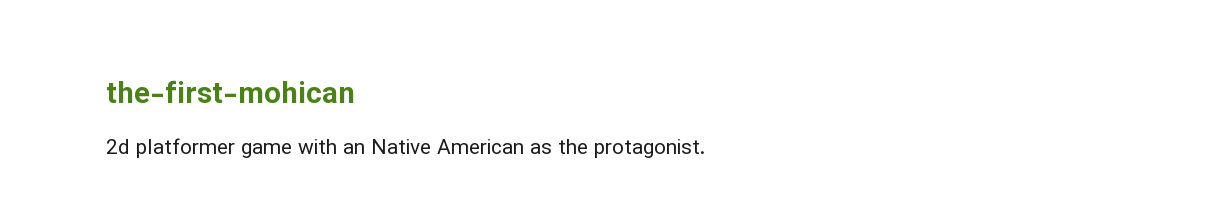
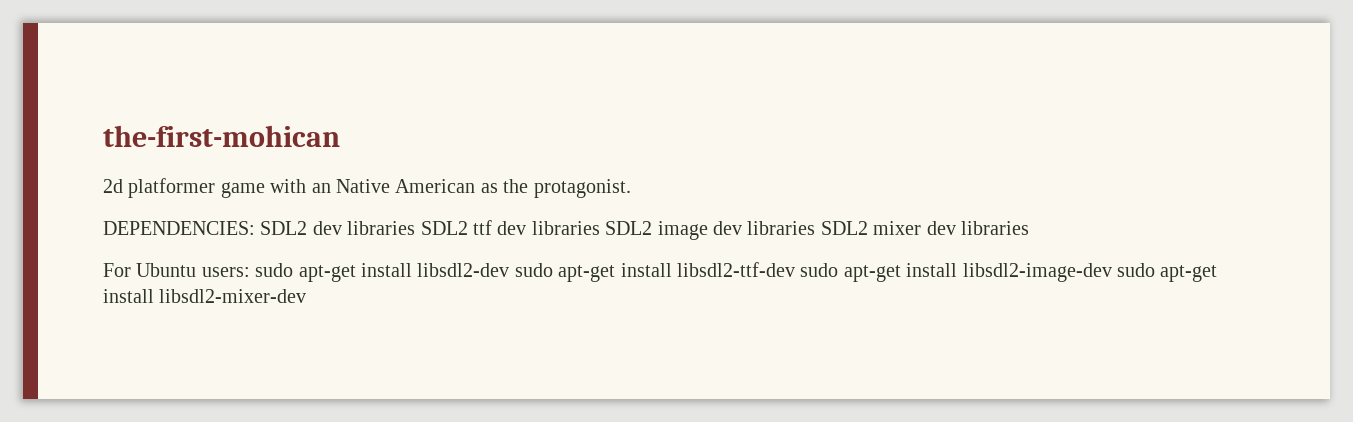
(705, 148) none -> [103,220,1029,240] [103,262,1218,282] [103,289,307,303] // DEPENDENCIES: SDL2 dev libraries SDL2 ttf dev libraries SDL2 image dev libraries SDL2 mixer dev libraries // For Ubuntu users: sudo apt-get install libsdl2-dev sudo apt-get install libsdl2-ttf-dev sudo apt-get install libsdl2-image-dev sudo apt-get install libsdl2-mixer-dev

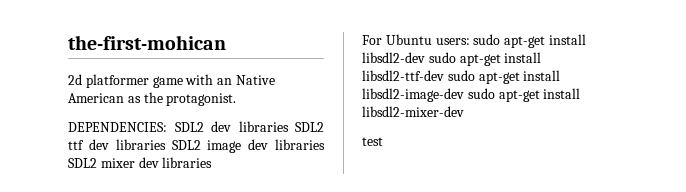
(307, 296) none -> [362,137,383,146] // test

